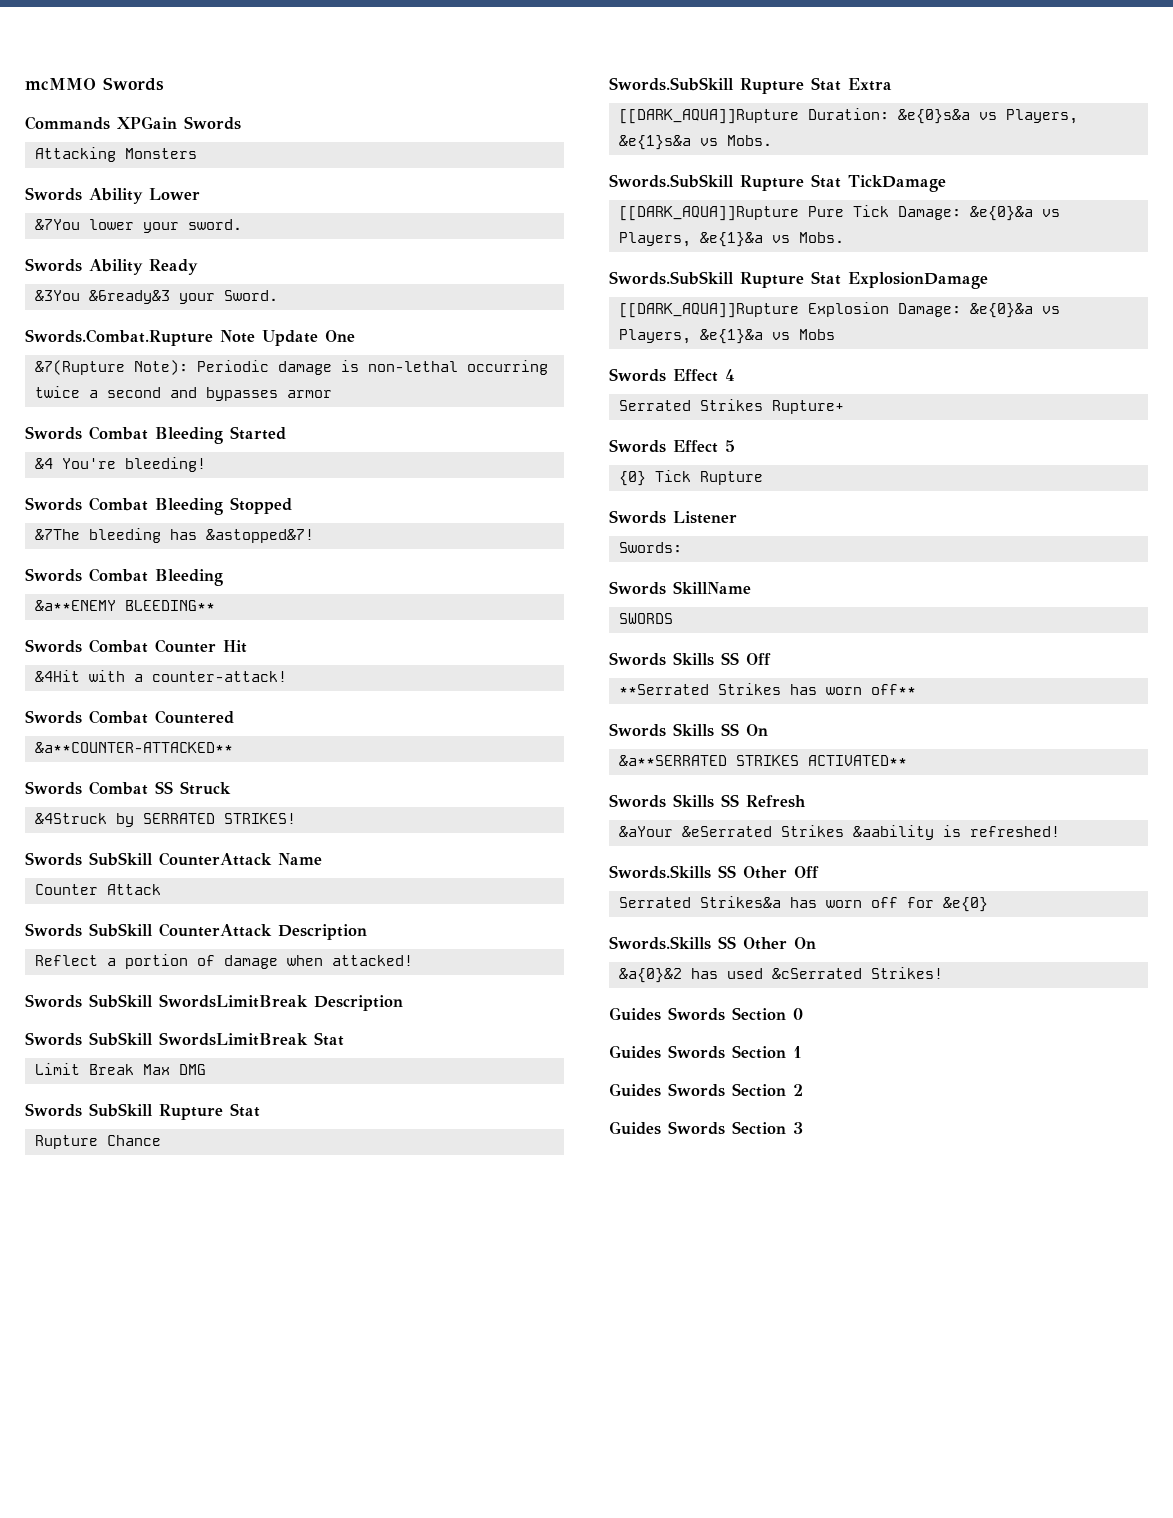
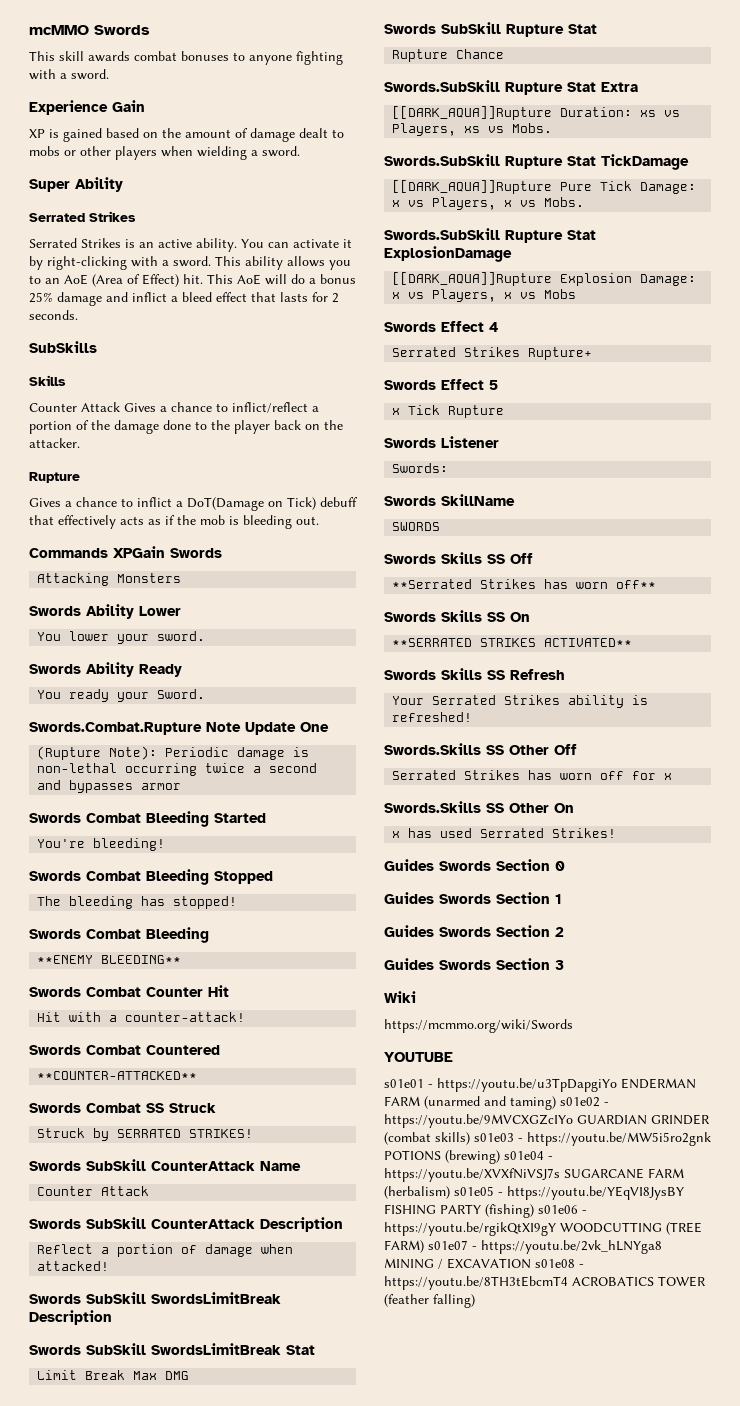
(164, 84) none -> [29,51,343,65] [29,69,109,80] [29,100,145,115] [29,128,344,142] [29,146,300,160] [29,177,123,192] [29,211,136,222] [29,238,352,252] [29,256,351,270] [29,274,356,287] [29,292,339,306] [29,310,78,320] [29,341,97,353] [29,375,66,386] [29,402,319,413] [29,420,343,434] [29,438,80,448] [29,472,80,483] [29,497,358,511] [29,515,319,529] // This skill awards combat bonuses to anyone fighting with a sword. // Experience Gain // XP is gained based on the amount of damage dealt to mobs or other players when wielding a sword. // Super Ability // Serrated Strikes // Serrated Strikes is an active ability. You can activate it by right-clicking with a sword. This ability allows you to an AoE (Area of Effect) hit. This AoE will do a bonus 25% damage and inflict a bleed effect that lasts for 2 seconds. // SubSkills // Skills // Counter Attack Gives a chance to inflict/reflect a portion of the damage done to the player back on the attacker. // Rupture // Gives a chance to inflict a DoT(Damage on Tick) debuff that effectively acts as if the mob is bleeding out.
[34,219,80,230] &7You -> [37,632,62,641] You
[34,290,170,304] &3You &6ready&3 -> [37,689,110,702] You ready
[34,360,125,375] &7(Rupture -> [37,746,102,760] (Rupture
[34,458,53,469] &4 -> (266, 818) none
[34,529,80,540] &7The -> [37,896,62,906] The
[205,529,314,543] &astopped&7! -> [173,896,238,909] stopped!
[34,600,116,611] &a**ENEMY -> [37,955,94,964] **ENEMY
[34,670,80,682] &4Hit -> [37,1012,62,1022] Hit
[34,742,233,753] &a**COUNTER-ATTACKED** -> [37,1071,198,1080] **COUNTER-ATTACKED**
[34,813,107,824] &4Struck -> [37,1128,86,1138] Struck
[897,109,1078,124] [618,135,691,150] &e{0}s&a vs Players, &e{1}s&a -> [640,110,681,117] [392,123,481,136] xs vs Players, xs
[969,206,1060,221] [618,232,763,247] &e{0}&a vs Players, &e{1}&a -> [392,197,513,210] x vs Players, x
[969,303,1060,318] [618,329,763,344] &e{0}&a vs Players, &e{1}&a -> [392,289,513,302] x vs Players, x
[618,471,646,486] {0} -> [392,408,401,415] x
[618,755,727,766] &a**SERRATED -> [392,638,473,647] **SERRATED
[618,825,934,840] &aYour &eSerrated Strikes &aability -> [392,695,625,708] Your Serrated Strikes ability
[699,896,781,908] Strikes&a -> [464,770,521,780] Strikes
[942,897,988,912] &e{0} -> [664,773,673,780] x
[618,968,682,983] &a{0}&2 -> [392,831,401,838] x
[771,968,862,979] &cSerrated -> [480,828,545,838] Serrated
(803, 1128) none -> [384,991,416,1003] [384,1019,573,1033] [384,1052,453,1062] [384,1078,696,1092] [384,1096,609,1110] [384,1114,710,1128] [384,1132,711,1146] [384,1150,553,1164] [384,1168,684,1182] [384,1186,684,1200] [384,1204,587,1218] [384,1222,702,1236] [384,1240,662,1254] [384,1258,584,1269] [384,1276,706,1290] [384,1294,475,1308] // Wiki // https://mcmmo.org/wiki/Swords // YOUTUBE // s01e01 - https://youtu.be/u3TpDapgiYo ENDERMAN FARM (unarmed and taming) s01e02 - https://youtu.be/9MVCXGZcIYo GUARDIAN GRINDER (combat skills) s01e03 - https://youtu.be/MW5i5ro2gnk POTIONS (brewing) s01e04 - https://youtu.be/XVXfNiVSJ7s SUGARCANE FARM (herbalism) s01e05 - https://youtu.be/YEqVI8JysBY FISHING PARTY (fishing) s01e06 - https://youtu.be/rgikQtXI9gY WOODCUTTING (TREE FARM) s01e07 - https://youtu.be/2vk_hLNYga8 MINING / EXCAVATION s01e08 - https://youtu.be/8TH3tEbcmT4 ACROBATICS TOWER (feather falling)

